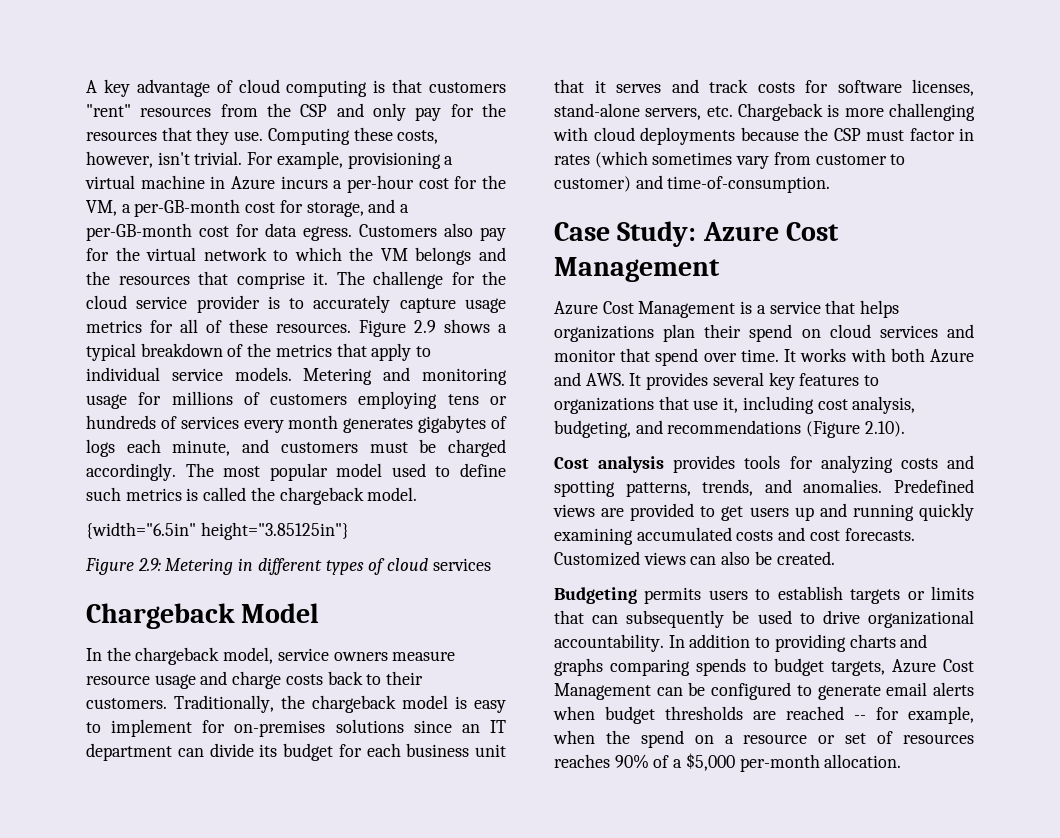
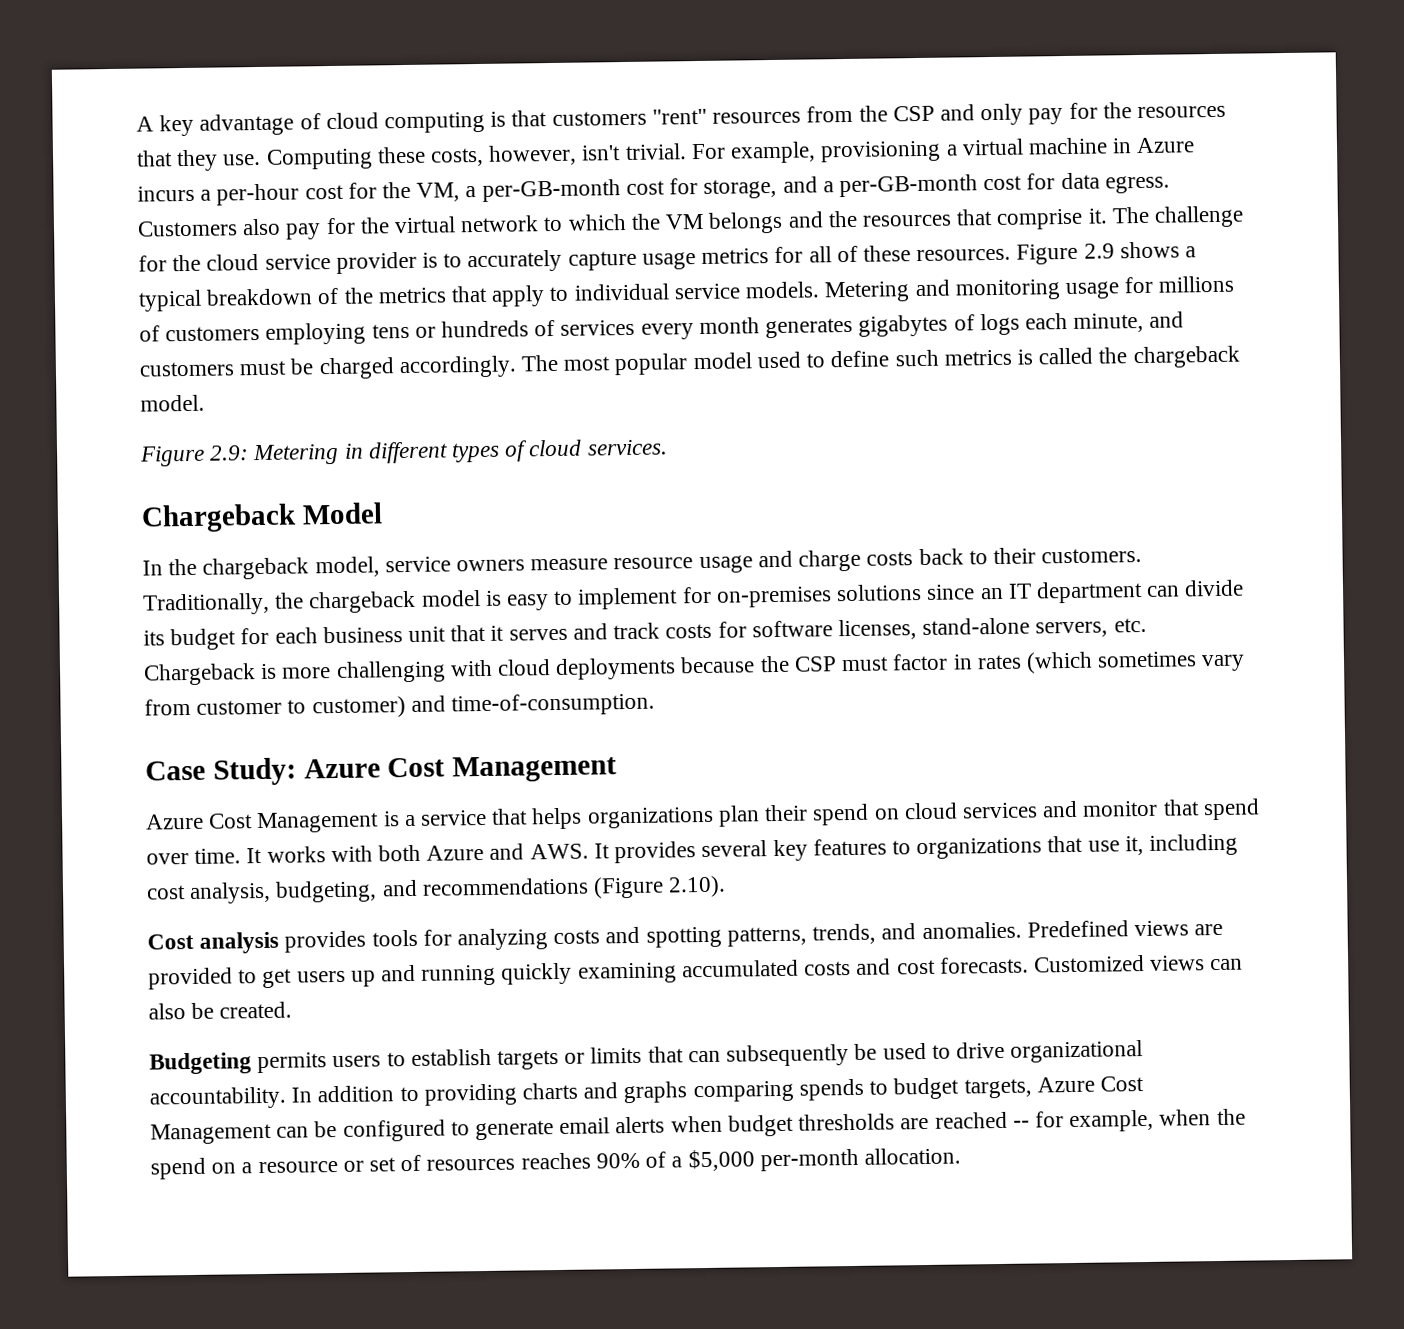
[86,522,349,540] // {width="6.5in" height="3.85125in"} -> (205, 403) none
[432,558,491,571] services -> [586,439,668,456] services.

